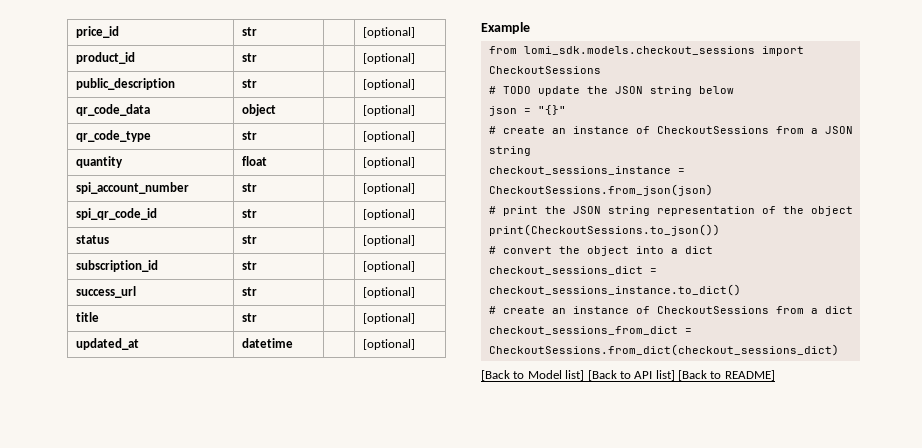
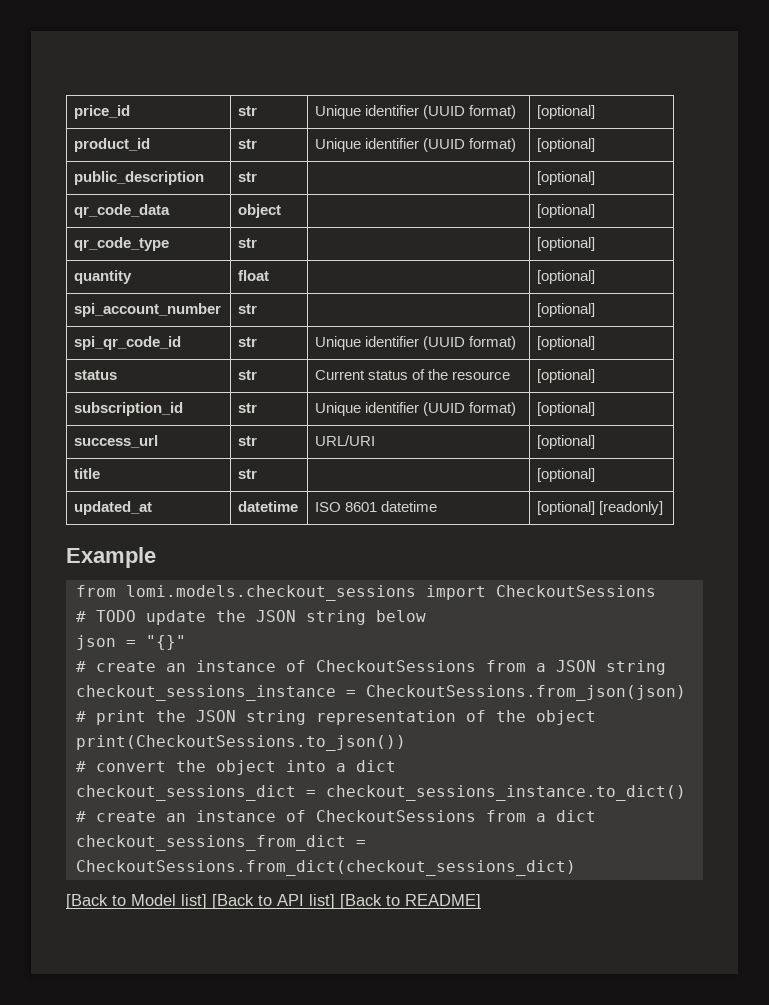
(258, 31) none -> [315,105,517,119] Unique identifier (UUID format)
(258, 57) none -> [315,138,517,152] Unique identifier (UUID format)
(258, 213) none -> [315,336,517,350] Unique identifier (UUID format)
(258, 239) none -> [315,369,511,380] Current status of the resource
(258, 265) none -> [315,402,517,416] Unique identifier (UUID format)
(258, 291) none -> [315,435,376,446] URL/URI
[363,339,416,350] | [optional] -> [315,501,438,512] [537,501,664,515] ISO 8601 datetime | [optional] [readonly]
[523,46,755,55] lomi_sdk.models.checkout_sessions -> [125,585,416,601] lomi.models.checkout_sessions

